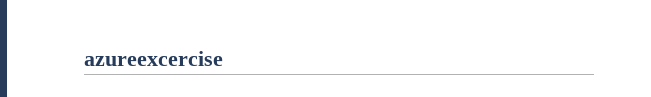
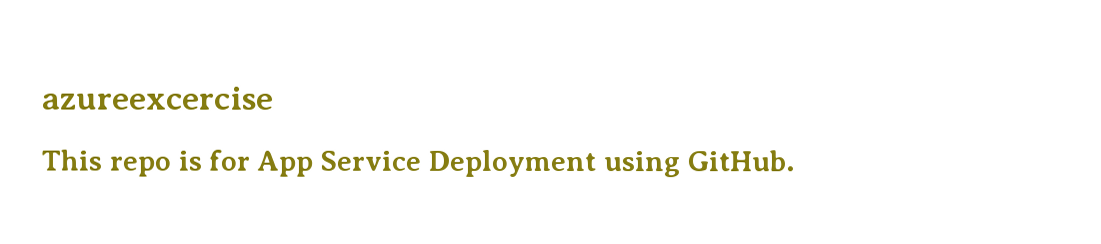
(223, 58) none -> [41,149,795,178] // This repo is for App Service Deployment using GitHub.

